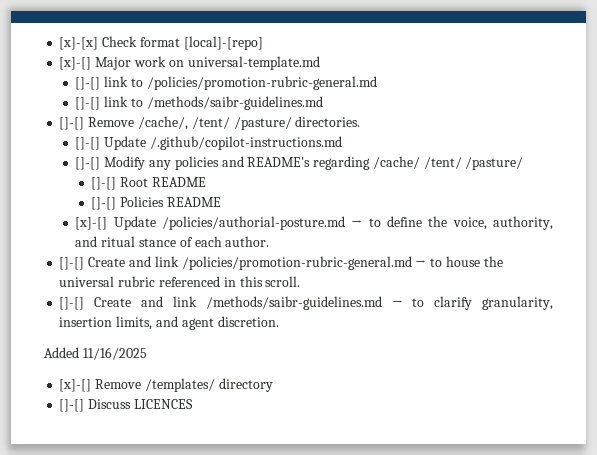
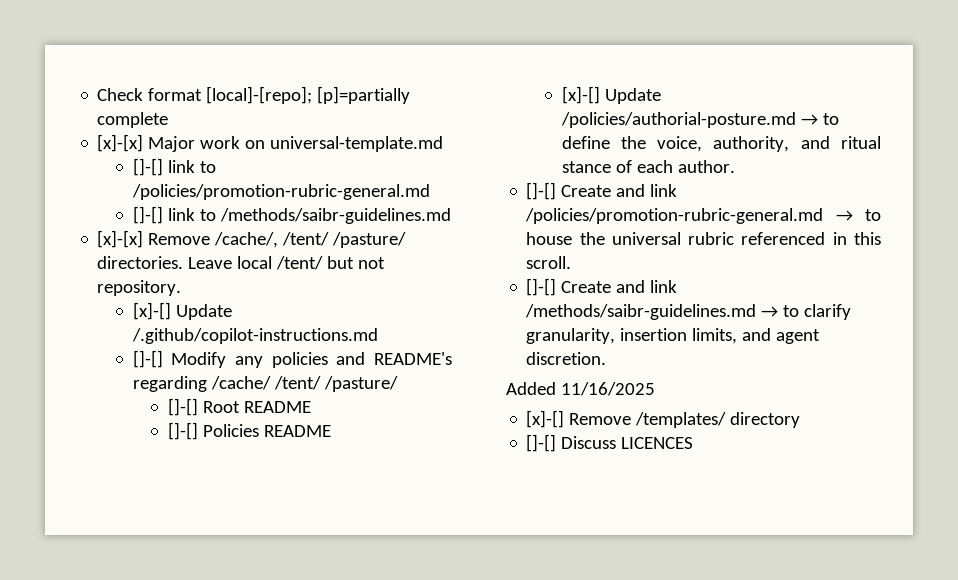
[59,37,99,50] [x]-[x] -> (97, 94) none
[183,36,263,50] [59,57,92,70] [local]-[repo] // [x]-[] -> [206,86,411,104] [97,112,169,128] [97,134,144,152] [local]-[repo]; [p]=partially complete // [x]-[x]
[59,117,85,130] []-[] -> [97,230,144,248] [x]-[x]
[75,137,101,150] // []-[] -> [188,256,386,270] [97,280,182,296] [132,302,171,320] Leave local /tent/ but not repository. // [x]-[]

